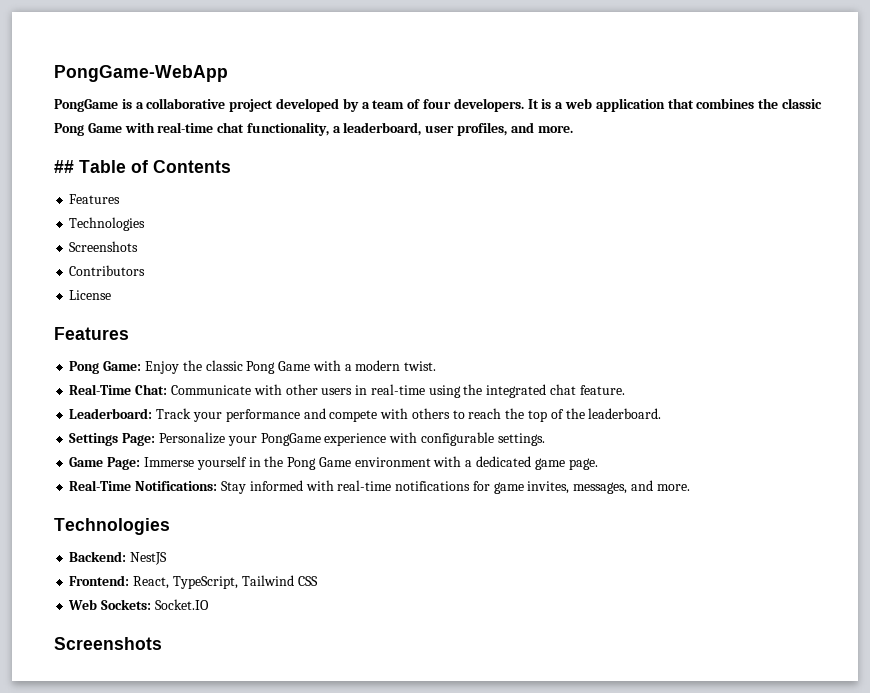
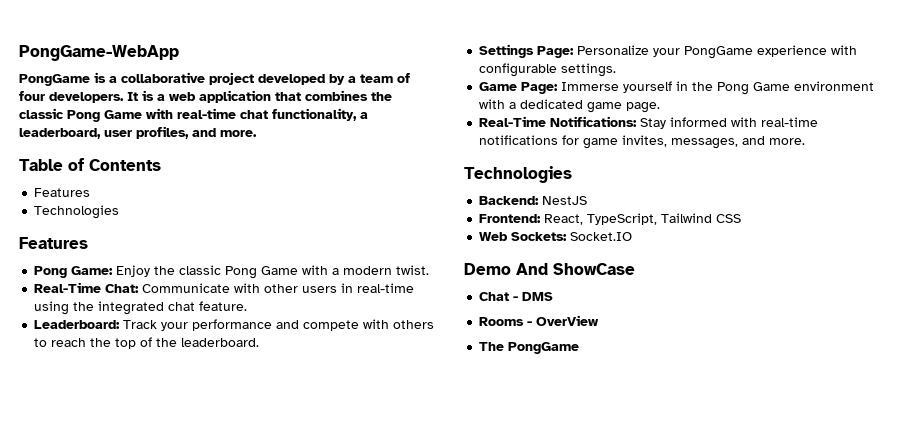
[54,160,74,173] ## -> (257, 133) none
[69,241,139,252] [69,265,146,276] [69,290,112,300] // Screenshots // Contributors // License -> (120, 212) none
[54,637,162,650] Screenshots -> [464,263,635,275] [479,292,554,301] [479,315,600,326] [479,342,580,354] Demo And ShowCase // Chat - DMS // Rooms - OverView // The PongGame

